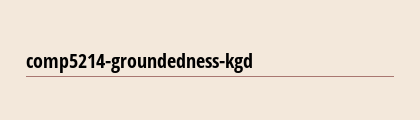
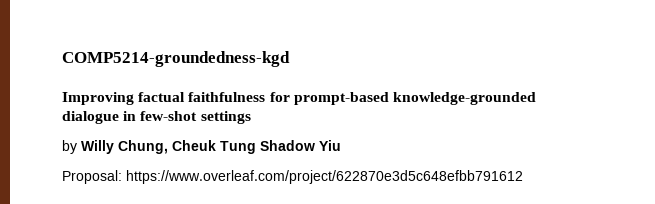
[26,53,253,73] comp5214-groundedness-kgd -> [62,51,290,67] [62,92,536,105] [62,111,251,124] [62,140,341,154] [62,170,523,184] COMP5214-groundedness-kgd // Improving factual faithfulness for prompt-based knowledge-grounded dialogue in few-shot settings // by Willy Chung, Cheuk Tung Shadow Yiu // Proposal: https://www.overleaf.com/project/622870e3d5c648efbb791612

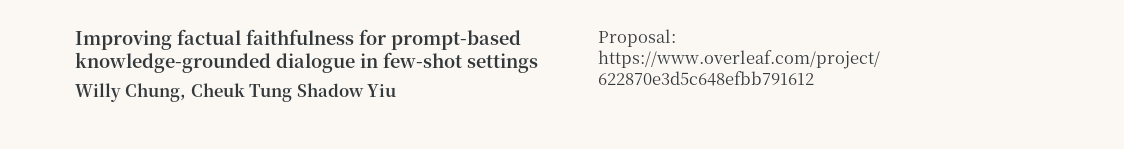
[62,51,290,67] COMP5214-groundedness-kgd // -> (75, 40) none
[62,140,77,154] by -> (538, 63) none

